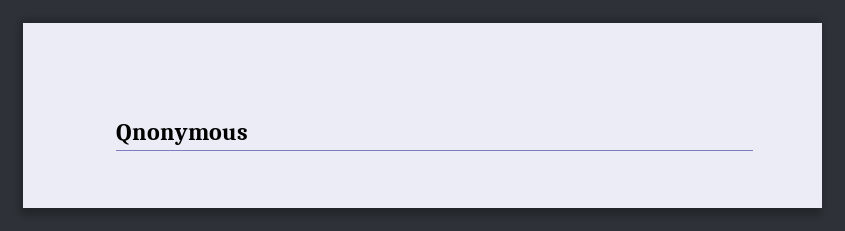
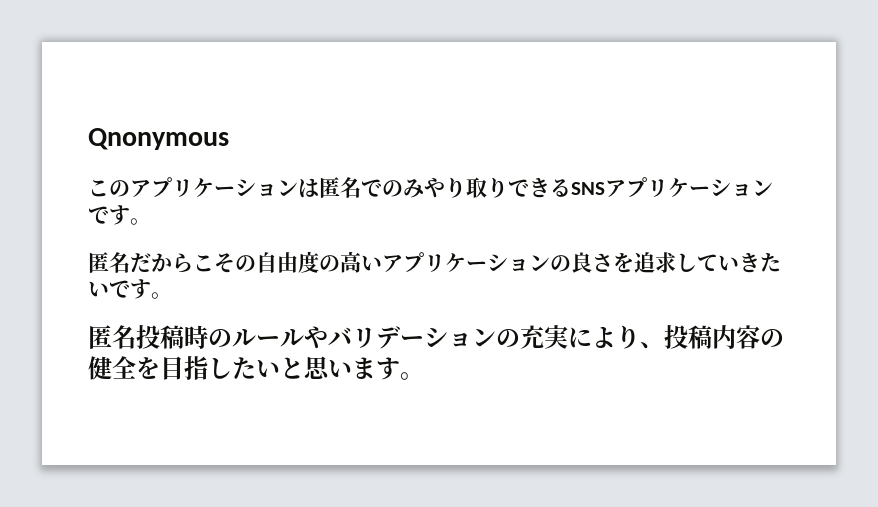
(248, 134) none -> [88,177,773,198] [88,205,151,225] [88,251,781,273] [88,279,172,299] [88,325,784,349] [88,356,424,380] // このアプリケーションは匿名でのみやり取りできるSNSアプリケーションです。 // 匿名だからこその自由度の高いアプリケーションの良さを追求していきたいです。 // 匿名投稿時のルールやバリデーションの充実により、投稿内容の健全を目指したいと思います。

